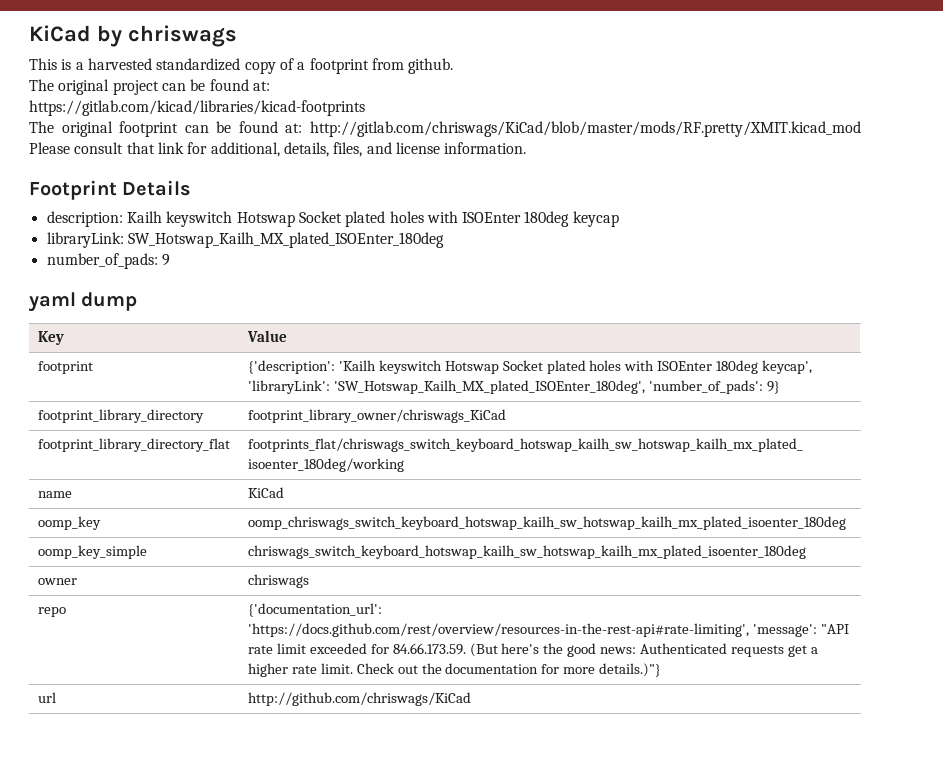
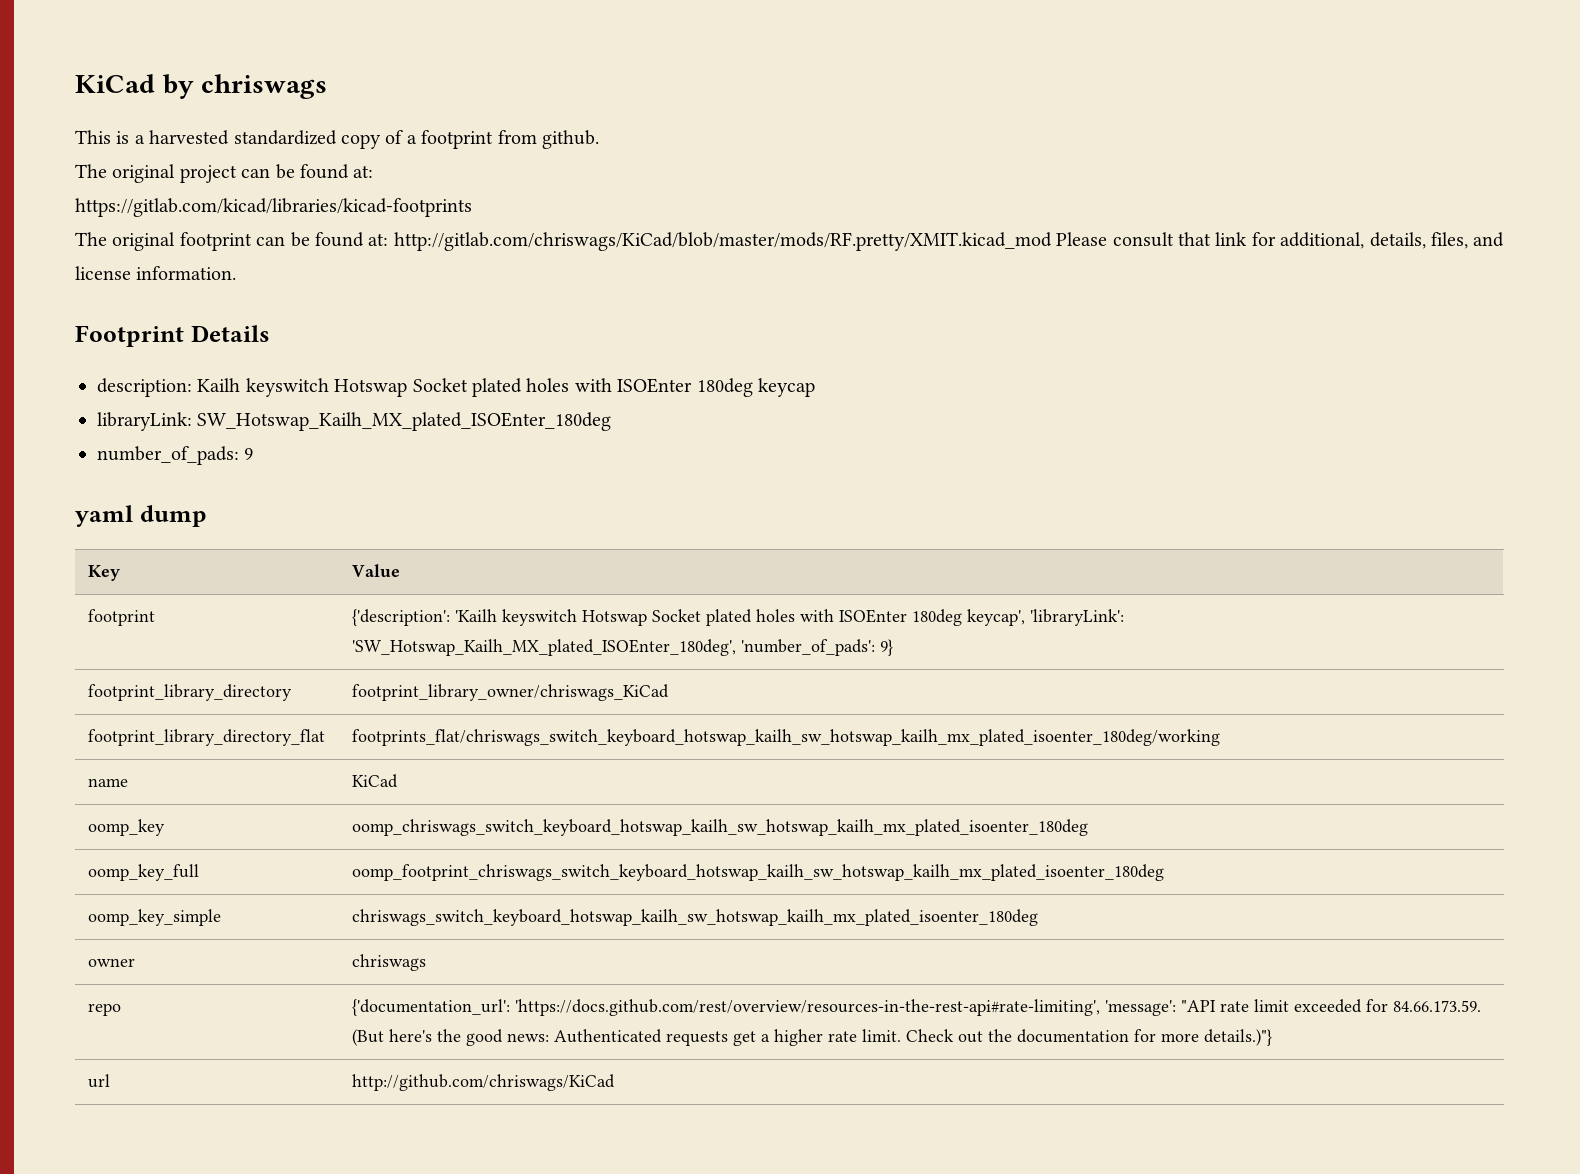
(846, 523) none -> [88,864,200,881] [352,864,1165,881] // oomp_key_full | oomp_footprint_chriswags_switch_keyboard_hotswap_kailh_sw_hotswap_kailh_mx_plated_isoenter_180deg

